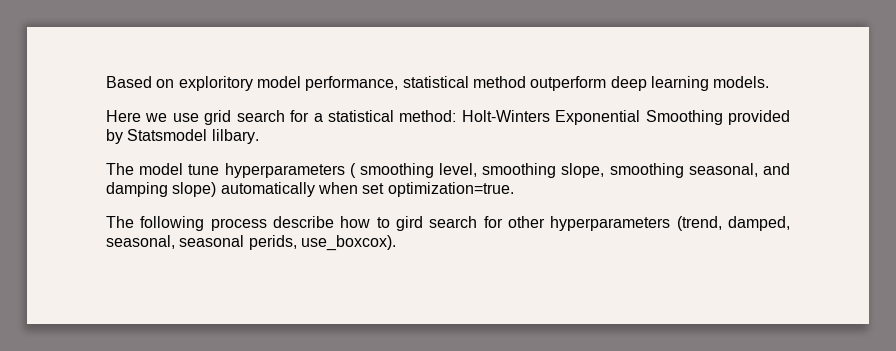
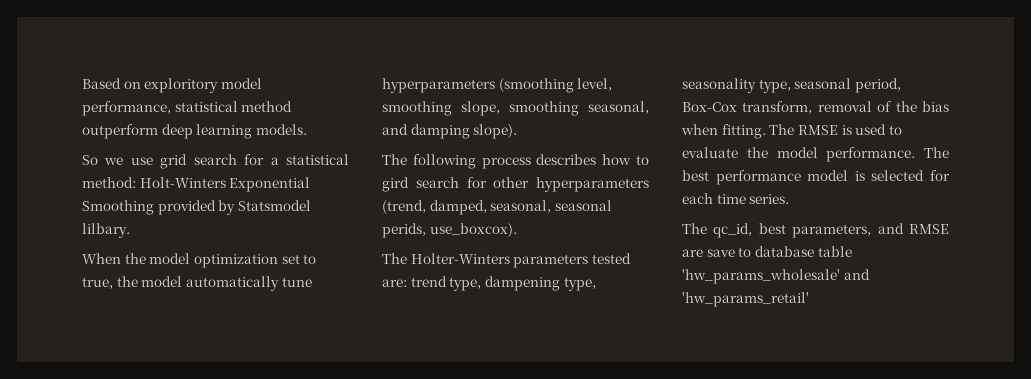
[106,110,141,122] Here -> [82,155,98,165] So
[106,163,434,178] The model tune hyperparameters ( smoothing -> [82,253,317,268] [82,276,312,291] [382,78,574,93] When the model optimization set to true, the model automatically tune hyperparameters (smoothing
[172,182,514,197] slope) automatically when set optimization=true. -> [473,124,518,139] slope).
[273,216,334,228] describe -> [536,154,597,165] describes
(396, 243) none -> [382,253,631,268] [382,276,596,291] [682,78,901,93] [682,101,949,114] [681,124,902,139] [682,147,949,162] [682,170,950,185] [682,193,790,204] [682,223,949,238] [682,246,852,257] [682,269,870,284] [682,292,809,307] // The Holter-Winters parameters tested are: trend type, dampening type, seasonality type, seasonal period, Box-Cox transform, removal of the bias when fitting. The RMSE is used to evaluate the model performance. The best performance model is selected for each time series. // The qc_id, best parameters, and RMSE are save to database table 'hw_params_wholesale' and 'hw_params_retail'

